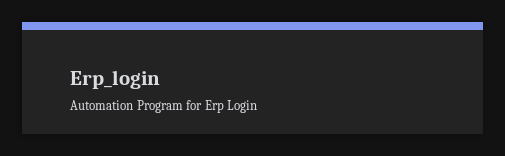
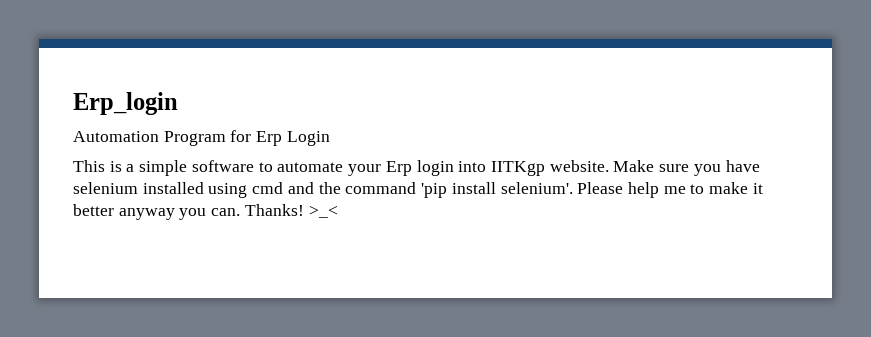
(258, 106) none -> [73,160,760,176] [73,182,763,198] [73,204,338,220] // This is a simple software to automate your Erp login into IITKgp website. Make sure you have selenium installed using cmd and the command 'pip install selenium'. Please help me to make it better anyway you can. Thanks! >_<

